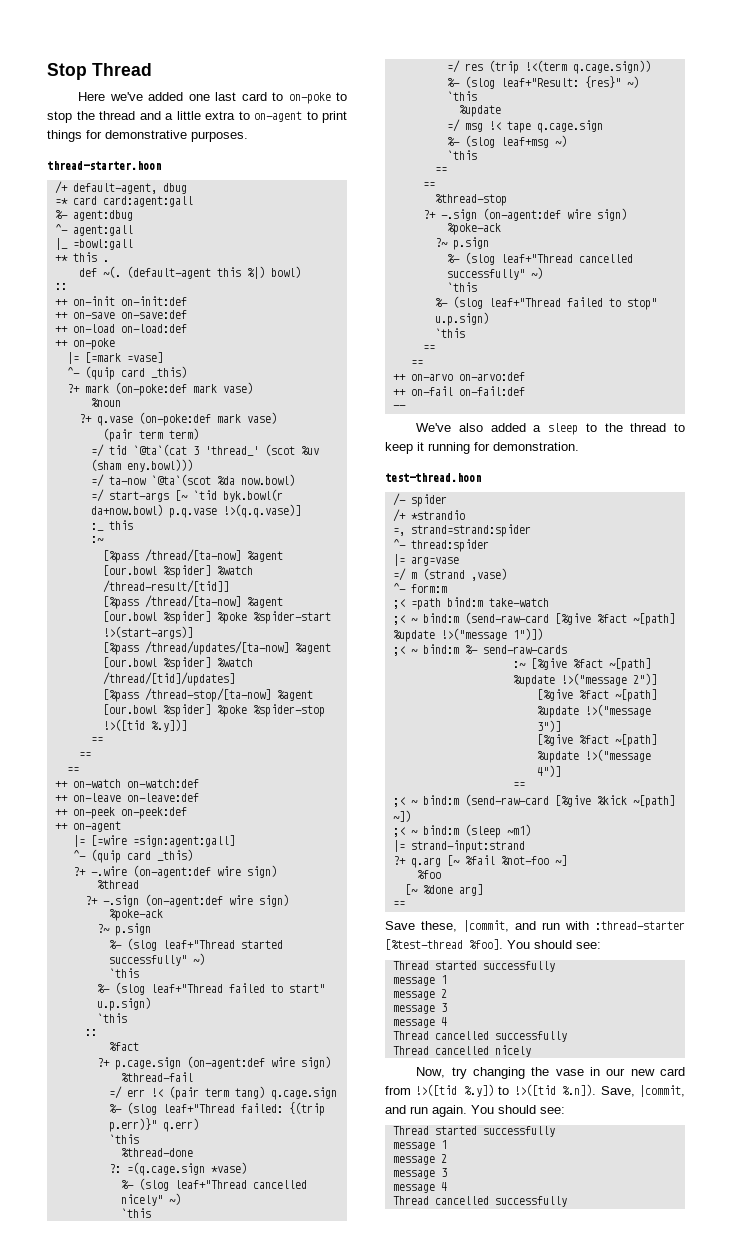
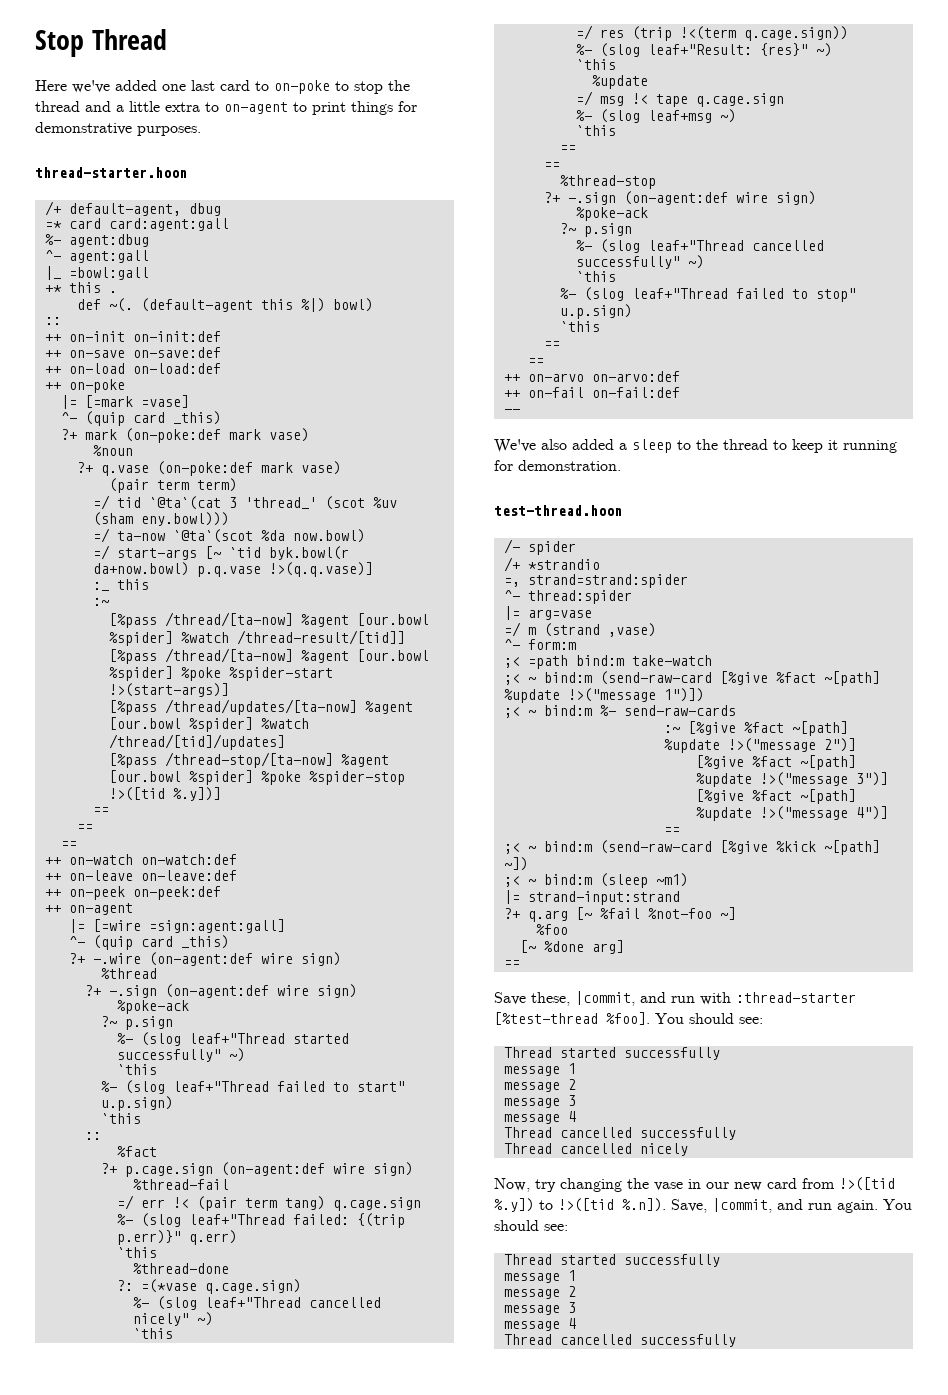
[126,1162,247,1176] =(q.cage.sign *vase) -> [140,1279,301,1294] =(*vase q.cage.sign)

